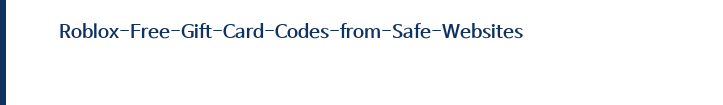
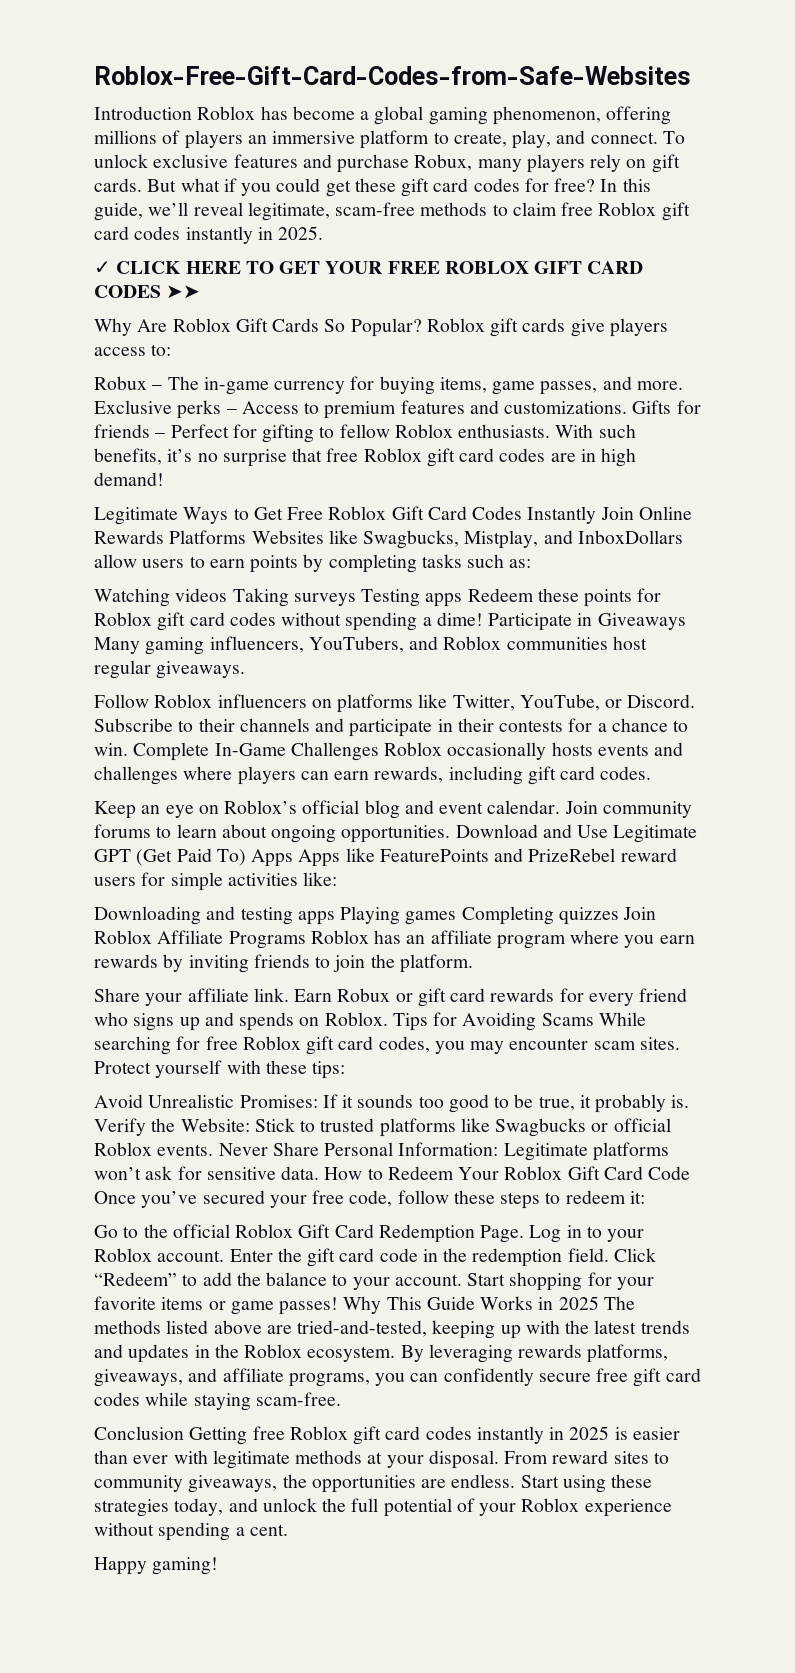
(523, 31) none -> [94,106,672,125] [94,130,685,149] [94,154,680,173] [94,178,651,197] [94,202,690,221] [94,226,324,244] [94,261,644,274] [94,285,201,299] [94,318,668,337] [94,344,172,356] [94,376,683,395] [94,400,701,419] [94,424,636,443] [94,448,637,467] [94,472,164,486] [94,506,692,525] [94,530,683,549] [94,554,532,573] [94,588,662,607] [94,612,686,631] [94,636,647,655] [94,660,246,679] [94,694,696,713] [94,718,689,737] [94,742,684,761] [94,766,652,785] [94,800,692,819] [94,824,698,843] [94,848,677,867] [94,872,338,891] [94,906,657,925] [94,930,695,949] [94,954,473,973] [94,988,688,1007] [94,1012,646,1031] [94,1036,680,1055] [94,1060,346,1079] [94,1094,690,1113] [94,1118,671,1137] [94,1142,669,1161] [94,1166,691,1180] [94,1190,645,1209] [94,1224,645,1243] [94,1248,656,1267] [94,1272,654,1291] [94,1296,635,1315] [94,1320,690,1339] [94,1344,669,1363] [94,1368,701,1387] [94,1392,341,1411] [94,1426,680,1445] [94,1450,669,1469] [94,1474,653,1493] [94,1498,672,1517] [94,1522,288,1541] [94,1557,219,1575] // Introduction Roblox has become a global gaming phenomenon, offering millions of players an immersive platform to create, play, and connect. To unlock exclusive features and purchase Robux, many players rely on gift cards. But what if you could get these gift card codes for free? In this guide, we’ll reveal legitimate, scam-free methods to claim free Roblox gift card codes instantly in 2025. // ✓ CLICK HERE TO GET YOUR FREE ROBLOX GIFT CARD CODES ➤➤ // Why Are Roblox Gift Cards So Popular? Roblox gift cards give players access to: // Robux – The in-game currency for buying items, game passes, and more. Exclusive perks – Access to premium features and customizations. Gifts for friends – Perfect for gifting to fellow Roblox enthusiasts. With such benefits, it’s no surprise that free Roblox gift card codes are in high demand! // Legitimate Ways to Get Free Roblox Gift Card Codes Instantly Join Online Rewards Platforms Websites like Swagbucks, Mistplay, and InboxDollars allow users to earn points by completing tasks such as: // Watching videos Taking surveys Testing apps Redeem these points for Roblox gift card codes without spending a dime! Participate in Giveaways Many gaming influencers, YouTubers, and Roblox communities host regular giveaways. // Follow Roblox influencers on platforms like Twitter, YouTube, or Discord. Subscribe to their channels and participate in their contests for a chance to win. Complete In-Game Challenges Roblox occasionally hosts events and challenges where players can earn rewards, including gift card codes. // Keep an eye on Roblox’s official blog and event calendar. Join community forums to learn about ongoing opportunities. Download and Use Legitimate GPT (Get Paid To) Apps Apps like FeaturePoints and PrizeRebel reward users for simple activities like: // Downloading and testing apps Playing games Completing quizzes Join Roblox Affiliate Programs Roblox has an affiliate program where you earn rewards by inviting friends to join the platform. // Share your affiliate link. Earn Robux or gift card rewards for every friend who signs up and spends on Roblox. Tips for Avoiding Scams While searching for free Roblox gift card codes, you may encounter scam sites. Protect yourself with these tips: // Avoid Unrealistic Promises: If it sounds too good to be true, it probably is. Verify the Website: Stick to trusted platforms like Swagbucks or official Roblox events. Never Share Personal Information: Legitimate platforms won’t ask for sensitive data. How to Redeem Your Roblox Gift Card Code Once you’ve secured your free code, follow these steps to redeem it: // Go to the official Roblox Gift Card Redemption Page. Log in to your Roblox account. Enter the gift card code in the redemption field. Click “Redeem” to add the balance to your account. Start shopping for your favorite items or game passes! Why This Guide Works in 2025 The methods listed above are tried-and-tested, keeping up with the latest trends and updates in the Roblox ecosystem. By leveraging rewards platforms, giveaways, and affiliate programs, you can confidently secure free gift card codes while staying scam-free. // Conclusion Getting free Roblox gift card codes instantly in 2025 is easier than ever with legitimate methods at your disposal. From reward sites to community giveaways, the opportunities are endless. Start using these strategies today, and unlock the full potential of your Roblox experience without spending a cent. // Happy gaming!

